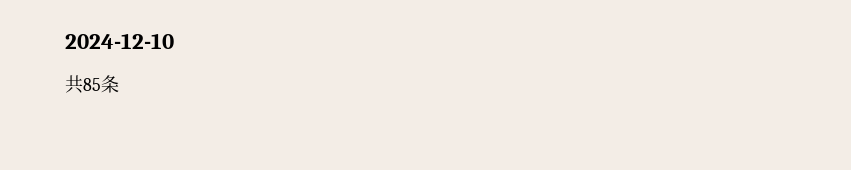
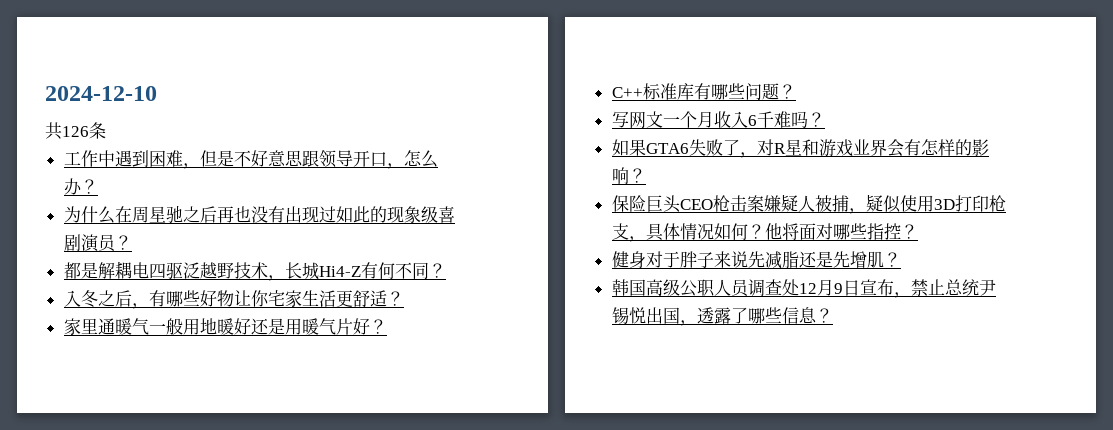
[83,78,101,91] 85 -> [62,126,89,137] 126
(119, 84) none -> [63,150,438,169] [63,178,98,195] [63,205,455,224] [63,234,132,252] [63,261,446,281] [63,290,404,309] [63,318,387,336] [611,83,796,100] [611,111,825,129] [611,139,989,158] [611,167,646,184] [611,194,1006,214] [611,223,918,242] [611,251,901,269] [611,279,996,298] [611,307,833,326] // 工作中遇到困难，但是不好意思跟领导开口，怎么办？ // 为什么在周星驰之后再也没有出现过如此的现象级喜剧演员？ // 都是解耦电四驱泛越野技术，长城Hi4-Z有何不同？ // 入冬之后，有哪些好物让你宅家生活更舒适？ // 家里通暖气一般用地暖好还是用暖气片好？ // C++标准库有哪些问题？ // 写网文一个月收入6千难吗？ // 如果GTA6失败了，对R星和游戏业界会有怎样的影响？ // 保险巨头CEO枪击案嫌疑人被捕，疑似使用3D打印枪支，具体情况如何？他将面对哪些指控？ // 健身对于胖子来说先减脂还是先增肌？ // 韩国高级公职人员调查处12月9日宣布，禁止总统尹锡悦出国，透露了哪些信息？

